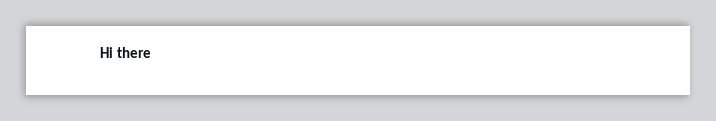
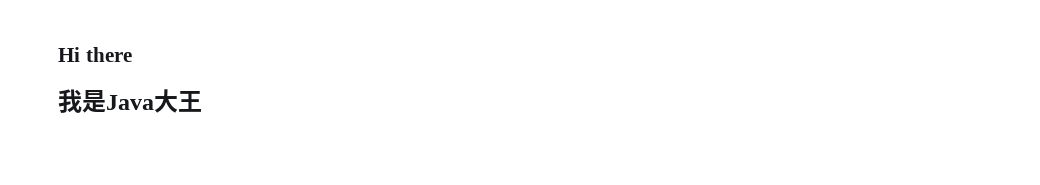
(151, 52) none -> [58,89,202,113] // 我是Java大王

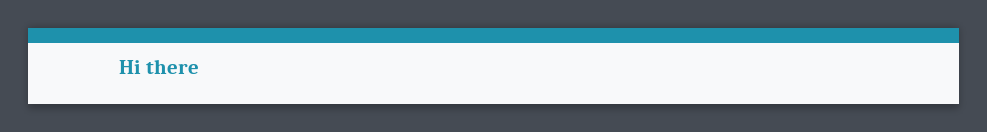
[58,89,202,113] // 我是Java大王 -> (199, 66) none

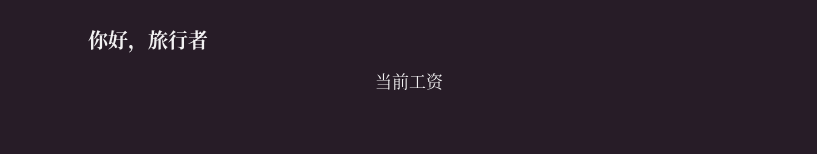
[119,59,199,74] Hi there -> [88,30,208,53] [374,73,444,91] 你好，旅行者 // 当前工资

